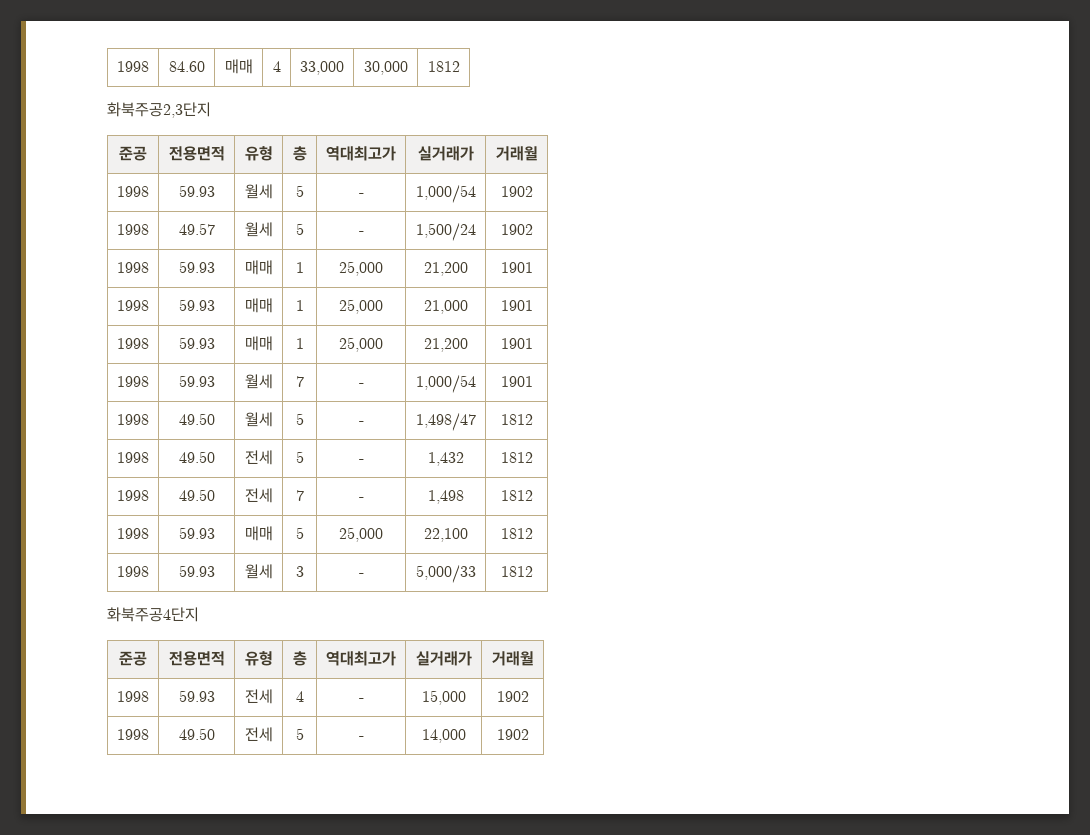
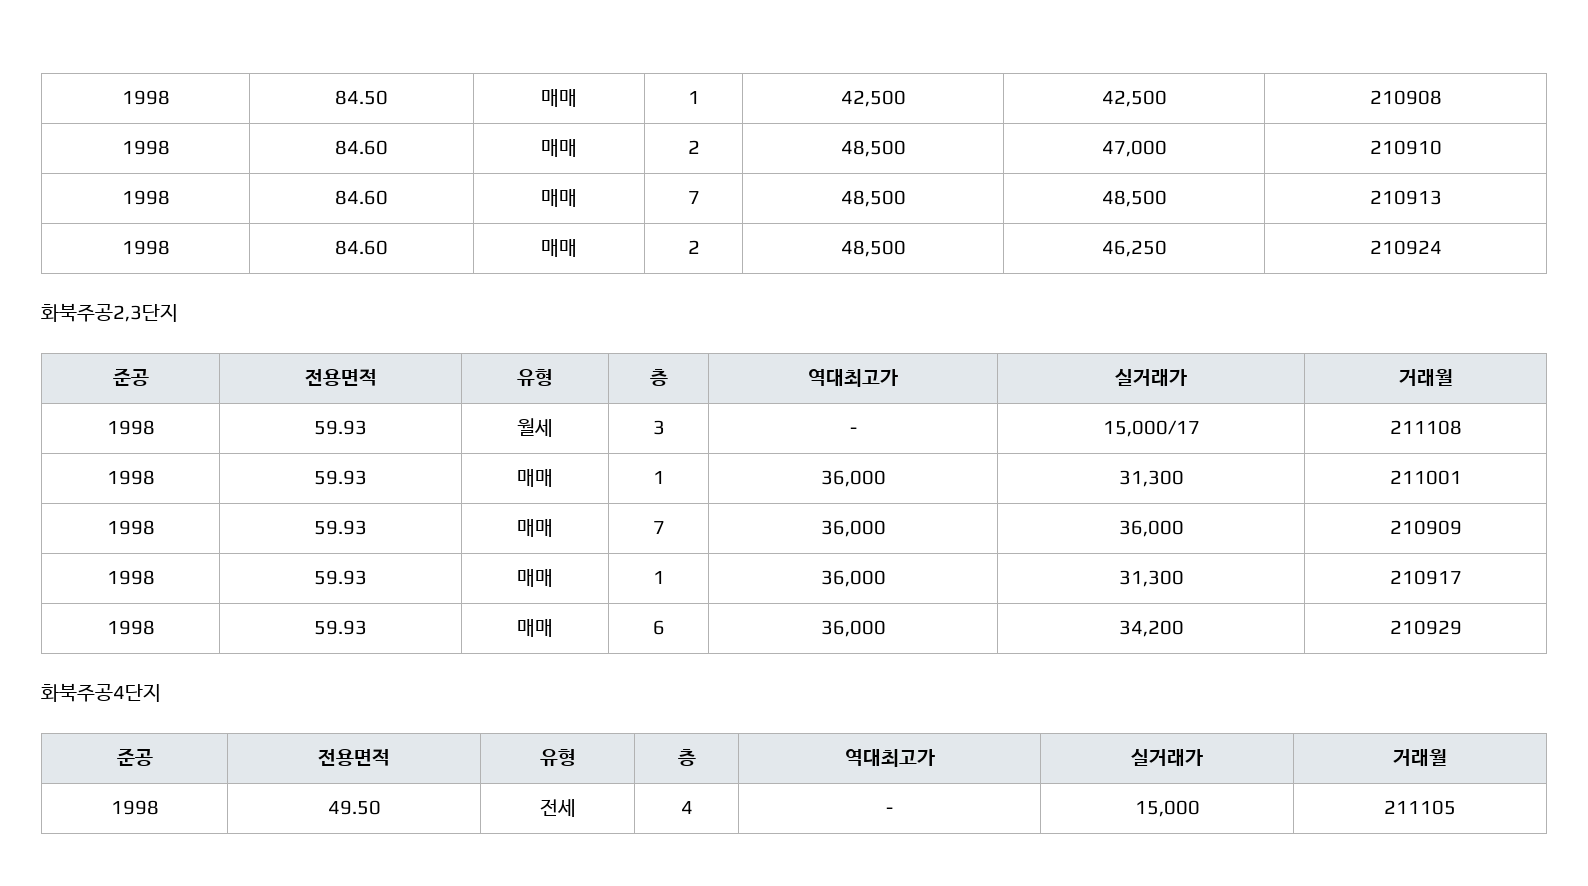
[117,61,149,72] [168,61,205,72] [224,59,253,74] [272,61,281,72] [300,61,344,75] [363,61,408,75] [427,61,460,72] 1998 | 84.60 | 매매 | 4 | 33,000 | 30,000 | 1812 -> [121,90,170,105] [335,90,388,105] [541,89,577,107] [687,91,700,104] [840,90,906,107] [1101,90,1167,107] [1369,90,1442,105] [121,140,170,155] [335,140,388,155] [541,139,577,157] [687,140,700,154] [840,140,906,157] [1101,140,1167,157] [1369,140,1442,155] [121,190,170,205] [335,190,388,205] [541,189,577,207] [687,191,700,204] [840,190,906,207] [1101,190,1167,207] [1369,190,1442,205] [121,240,170,255] [335,240,388,255] [541,239,577,257] [687,240,700,254] [840,240,906,257] [1101,240,1167,257] [1369,240,1442,255] 1998 | 84.50 | 매매 | 1 | 42,500 | 42,500 | 210908 // 1998 | 84.60 | 매매 | 2 | 48,500 | 47,000 | 210910 // 1998 | 84.60 | 매매 | 7 | 48,500 | 48,500 | 210913 // 1998 | 84.60 | 매매 | 2 | 48,500 | 46,250 | 210924
[295,185,304,197] [358,193,364,197] [415,185,476,203] [500,186,533,197] [117,224,149,235] [178,223,215,235] [244,222,273,237] [295,223,304,235] [358,231,364,235] [415,223,476,241] [500,224,533,235] [117,262,149,273] [178,261,215,273] [244,260,273,275] [295,262,304,273] [339,261,383,276] [423,262,468,276] [500,262,533,273] [117,300,149,311] [178,299,215,311] [244,298,273,313] [295,300,304,311] [339,299,383,314] [423,300,468,314] [500,300,533,311] [117,338,149,349] [178,337,215,349] [244,336,273,351] [295,338,304,349] [339,337,383,352] [423,338,468,352] [500,338,533,349] [117,376,149,387] [178,375,215,387] [244,374,273,389] [295,376,304,387] [358,383,364,387] [415,375,476,393] [500,376,533,387] [117,414,149,425] [178,413,215,425] [244,412,273,427] [295,413,304,425] [358,421,364,425] [415,413,476,431] [500,414,533,425] [117,452,149,463] [178,451,215,463] [244,450,273,465] [295,451,304,463] [358,459,364,463] [427,452,464,466] [500,452,533,463] [117,490,149,501] [178,489,215,501] [244,488,273,503] [295,490,304,501] [358,497,364,501] [427,490,464,504] [500,490,533,501] [117,528,149,539] [178,527,215,539] [244,526,273,541] [295,527,304,539] [339,527,383,542] [423,528,468,542] [500,528,533,539] [117,566,149,577] [178,565,215,577] [244,564,273,579] [295,566,304,577] [358,573,364,577] [415,565,476,583] [500,566,533,577] 5 | - | 1,000/54 | 1902 // 1998 | 49.57 | 월세 | 5 | - | 1,500/24 | 1902 // 1998 | 59.93 | 매매 | 1 | 25,000 | 21,200 | 1901 // 1998 | 59.93 | 매매 | 1 | 25,000 | 21,000 | 1901 // 1998 | 59.93 | 매매 | 1 | 25,000 | 21,200 | 1901 // 1998 | 59.93 | 월세 | 7 | - | 1,000/54 | 1901 // 1998 | 49.50 | 월세 | 5 | - | 1,498/47 | 1812 // 1998 | 49.50 | 전세 | 5 | - | 1,432 | 1812 // 1998 | 49.50 | 전세 | 7 | - | 1,498 | 1812 // 1998 | 59.93 | 매매 | 5 | 25,000 | 22,100 | 1812 // 1998 | 59.93 | 월세 | 3 | - | 5,000/33 | 1812 -> [652,420,665,435] [849,427,857,434] [1102,420,1200,437] [1389,420,1462,435] [106,470,155,485] [314,470,367,485] [517,469,553,487] [652,471,665,484] [820,470,886,487] [1118,470,1184,487] [1389,470,1462,485] [106,520,155,535] [314,520,367,535] [517,519,553,537] [652,521,665,534] [820,520,886,537] [1118,520,1184,537] [1389,520,1462,535] [106,570,155,585] [314,570,367,585] [517,569,553,587] [652,571,665,584] [820,570,886,587] [1118,570,1184,587] [1389,570,1462,585] [106,620,155,635] [314,620,367,635] [517,619,553,637] [652,620,665,635] [820,620,886,637] [1118,620,1184,637] [1389,620,1462,635] 3 | - | 15,000/17 | 211108 // 1998 | 59.93 | 매매 | 1 | 36,000 | 31,300 | 211001 // 1998 | 59.93 | 매매 | 7 | 36,000 | 36,000 | 210909 // 1998 | 59.93 | 매매 | 1 | 36,000 | 31,300 | 210917 // 1998 | 59.93 | 매매 | 6 | 36,000 | 34,200 | 210929
[178,690,215,702] 59.93 -> [327,800,381,815] 49.50
[496,691,529,702] [117,729,149,740] [178,728,215,740] [244,727,273,742] [295,728,304,740] [358,736,364,740] [421,729,466,743] [496,729,529,740] 1902 // 1998 | 49.50 | 전세 | 5 | - | 14,000 | 1902 -> [1384,800,1456,815] 211105

